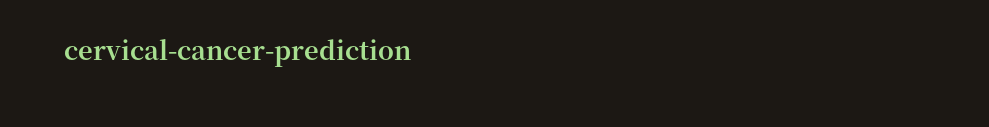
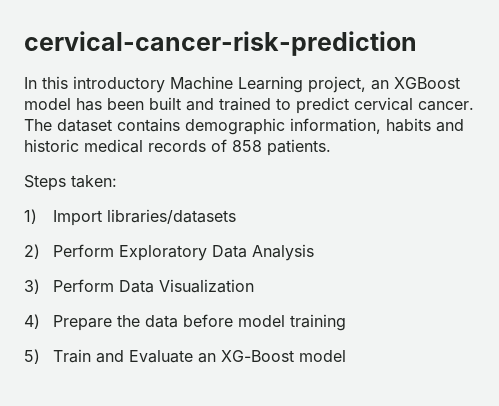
[64,39,411,67] cervical-cancer-prediction -> [24,31,417,56] [24,76,460,93] [24,97,474,114] [24,118,464,135] [24,139,331,156] [24,175,117,191] [24,209,237,226] [24,244,315,261] [24,279,255,294] [24,314,347,331] [24,349,347,364] cervical-cancer-risk-prediction // In this introductory Machine Learning project, an XGBoost model has been built and trained to predict cervical cancer. The dataset contains demographic information, habits and historic medical records of 858 patients. // Steps taken: // 1) Import libraries/datasets // 2) Perform Exploratory Data Analysis // 3) Perform Data Visualization // 4) Prepare the data before model training // 5) Train and Evaluate an XG-Boost model

